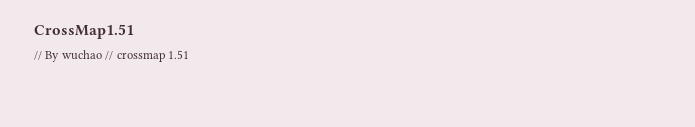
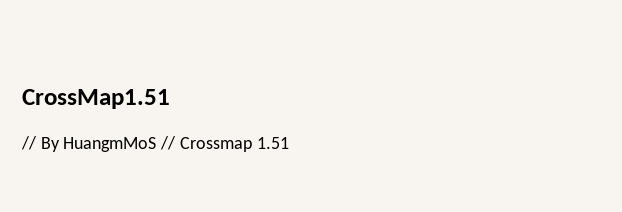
[61,50,165,62] wuchao // crossmap -> [63,136,252,152] HuangmMoS // Crossmap

